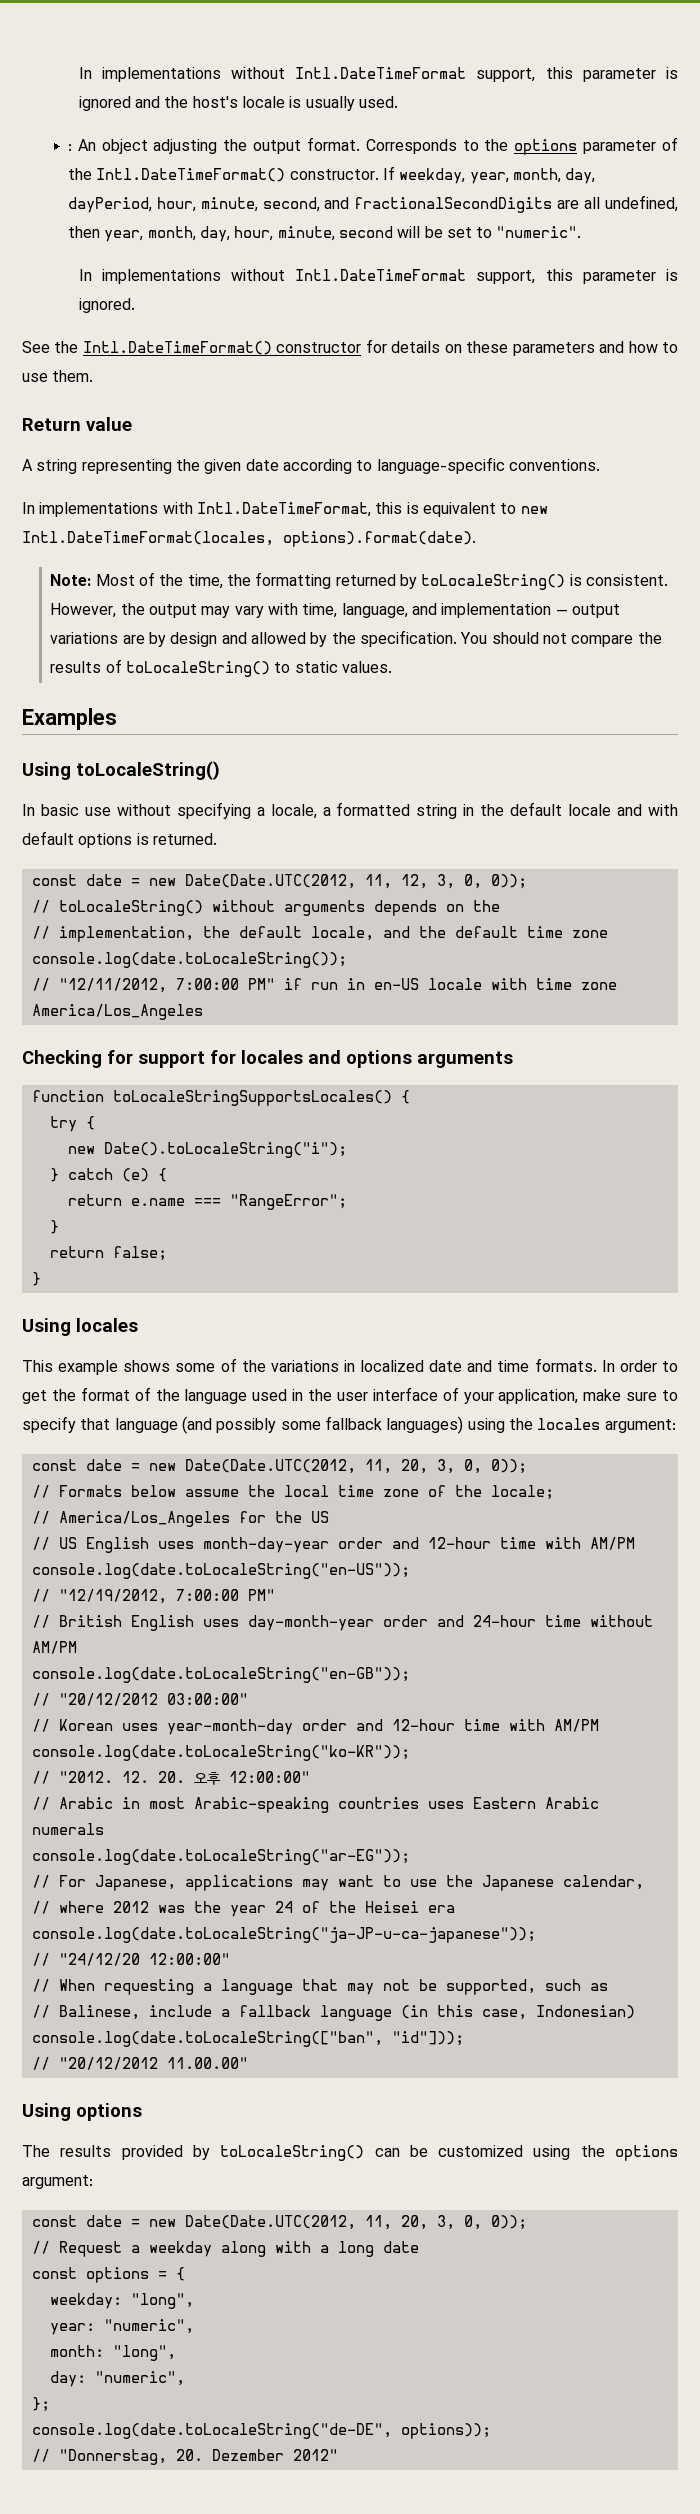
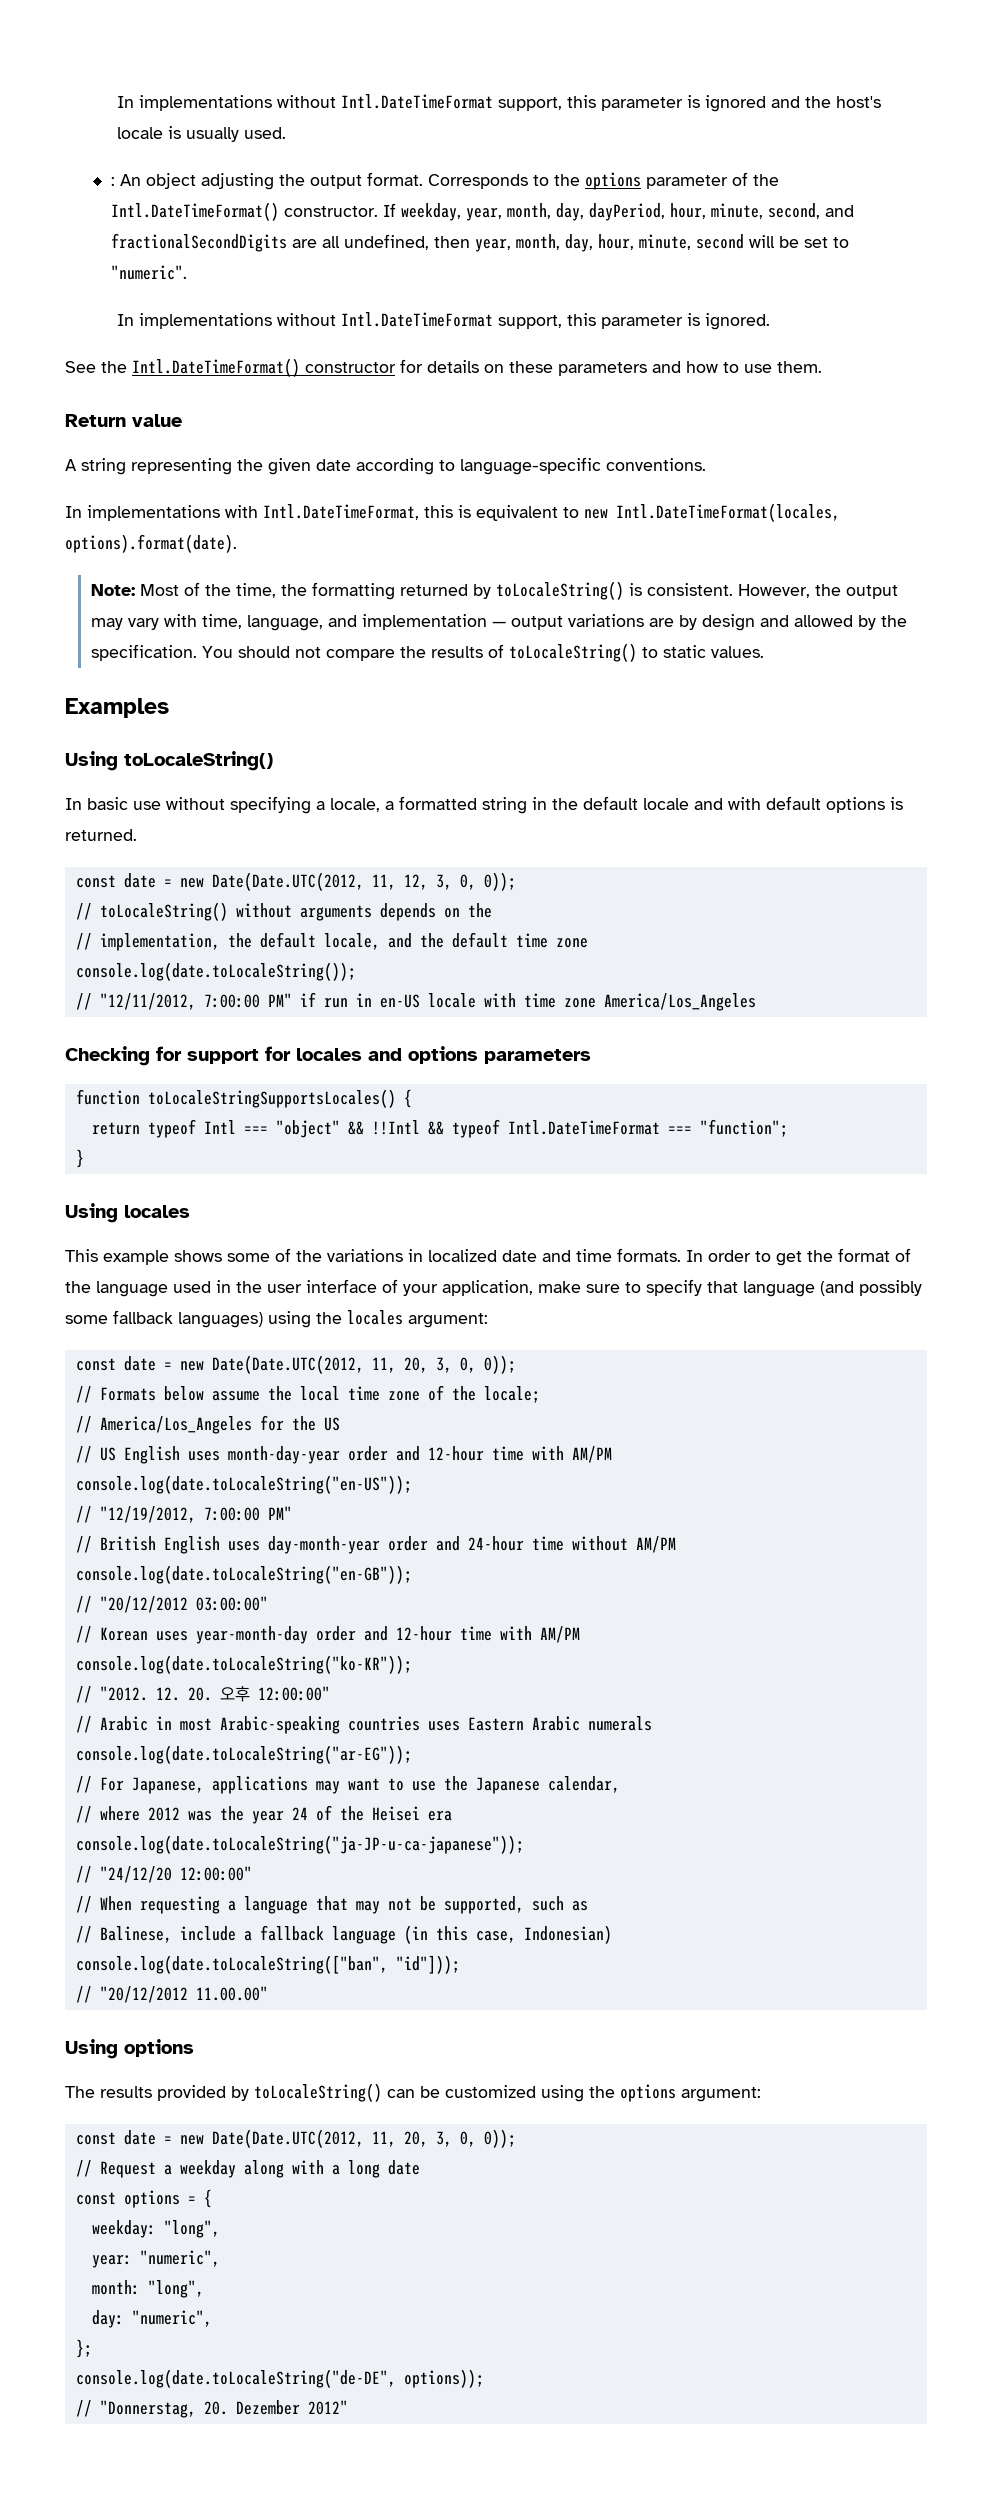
[417,1051,513,1068] arguments -> [484,1049,591,1064] parameters
[49,1116,95,1132] [67,1142,347,1158] [49,1168,167,1182] [67,1194,347,1210] [49,1220,59,1234] [49,1246,167,1261] try { // new Date().toLocaleString("i"); // } catch (e) { // return e.name === "RangeError"; // } // return false; -> [91,1119,788,1138] return typeof Intl === "object" && !!Intl && typeof Intl.DateTimeFormat === "function";

